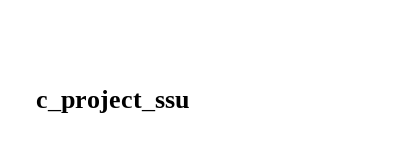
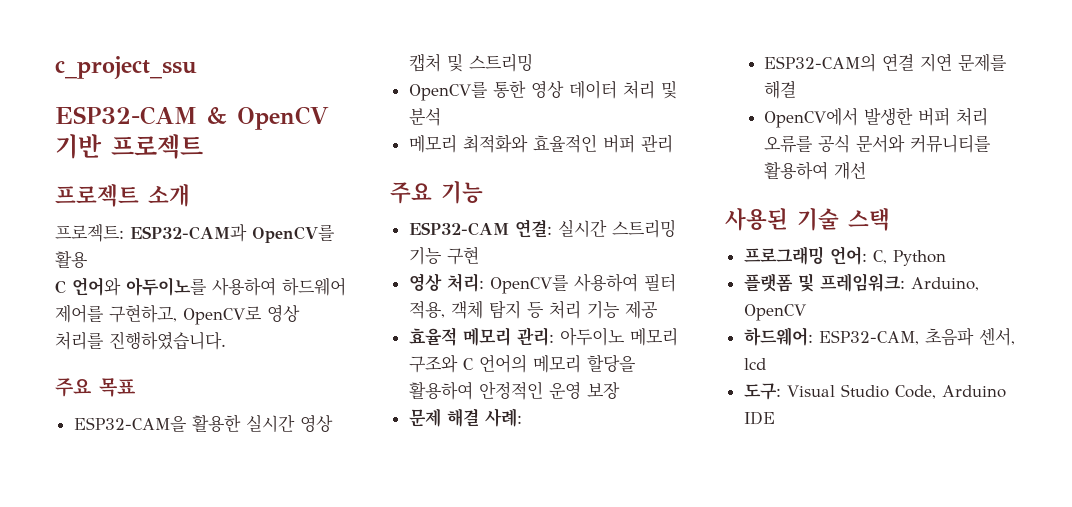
(189, 101) none -> [55,106,329,130] [55,134,203,159] [55,184,190,207] [55,224,335,243] [55,251,88,268] [55,277,346,296] [55,304,300,325] [55,331,226,350] [55,378,136,397] [73,414,333,432] [408,53,533,72] [408,80,677,101] [408,108,441,126] [408,134,673,153] [390,180,483,204] [408,219,676,238] [408,246,479,265] [408,273,676,294] [408,300,658,319] [408,327,678,346] [408,354,636,373] [408,381,620,400] [408,408,522,427] [764,53,1008,72] [764,80,797,99] [764,107,989,128] [764,134,992,153] [764,161,867,180] [725,207,890,231] [743,246,946,266] [743,273,979,292] [743,304,807,321] [743,327,1015,346] [743,358,766,370] [743,383,1006,400] [743,411,775,425] // ESP32-CAM & OpenCV 기반 프로젝트 // 프로젝트 소개 // 프로젝트: ESP32-CAM과 OpenCV를 활용 // C 언어와 아두이노를 사용하여 하드웨어 제어를 구현하고, OpenCV로 영상 처리를 진행하였습니다. // 주요 목표 // ESP32-CAM을 활용한 실시간 영상 캡처 및 스트리밍 // OpenCV를 통한 영상 데이터 처리 및 분석 // 메모리 최적화와 효율적인 버퍼 관리 // 주요 기능 // ESP32-CAM 연결: 실시간 스트리밍 기능 구현 // 영상 처리: OpenCV를 사용하여 필터 적용, 객체 탐지 등 처리 기능 제공 // 효율적 메모리 관리: 아두이노 메모리 구조와 C 언어의 메모리 할당을 활용하여 안정적인 운영 보장 // 문제 해결 사례: // ESP32-CAM의 연결 지연 문제를 해결 // OpenCV에서 발생한 버퍼 처리 오류를 공식 문서와 커뮤니티를 활용하여 개선 // 사용된 기술 스택 // 프로그래밍 언어: C, Python // 플랫폼 및 프레임워크: Arduino, OpenCV // 하드웨어: ESP32-CAM, 초음파 센서, lcd // 도구: Visual Studio Code, Arduino IDE

